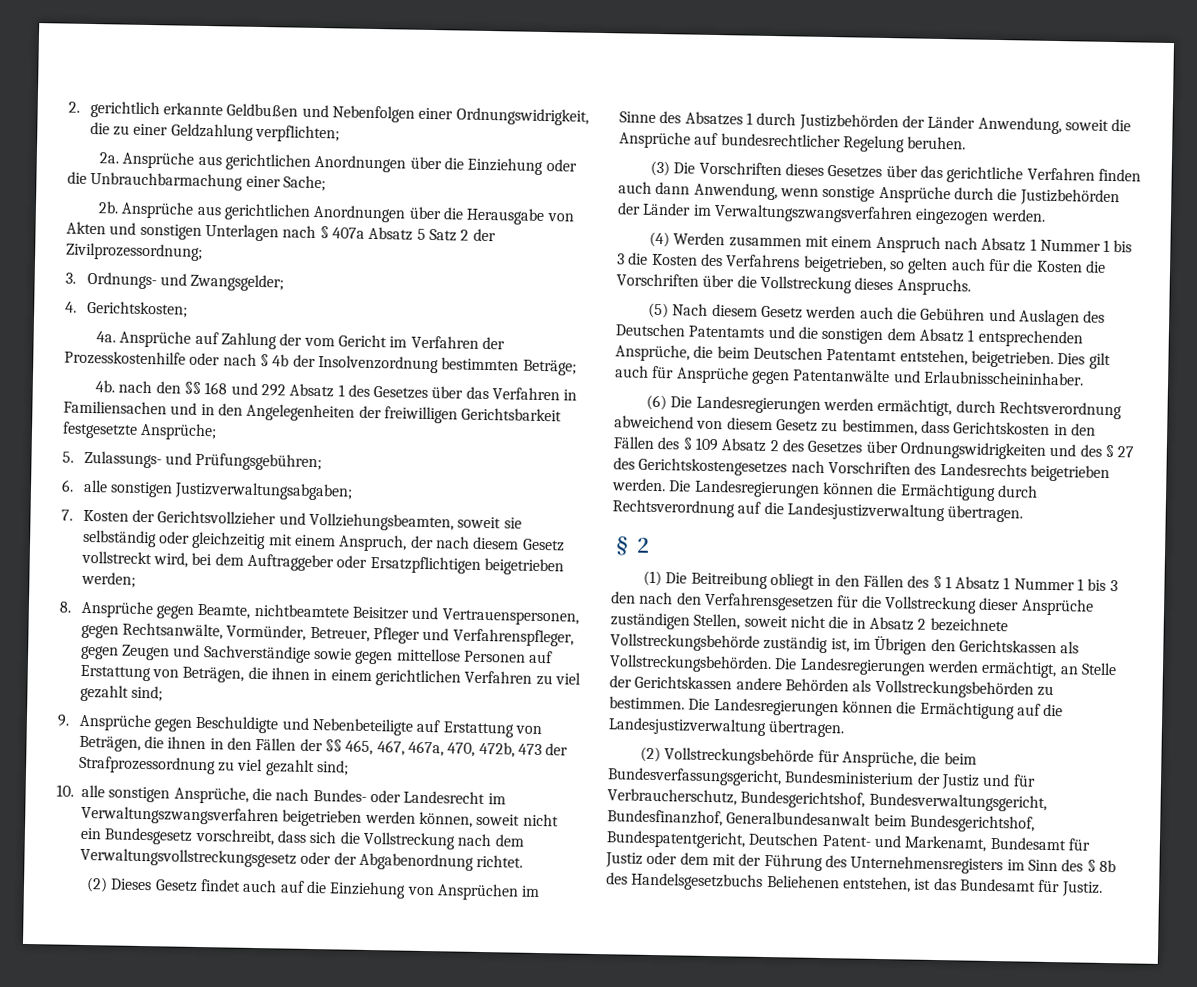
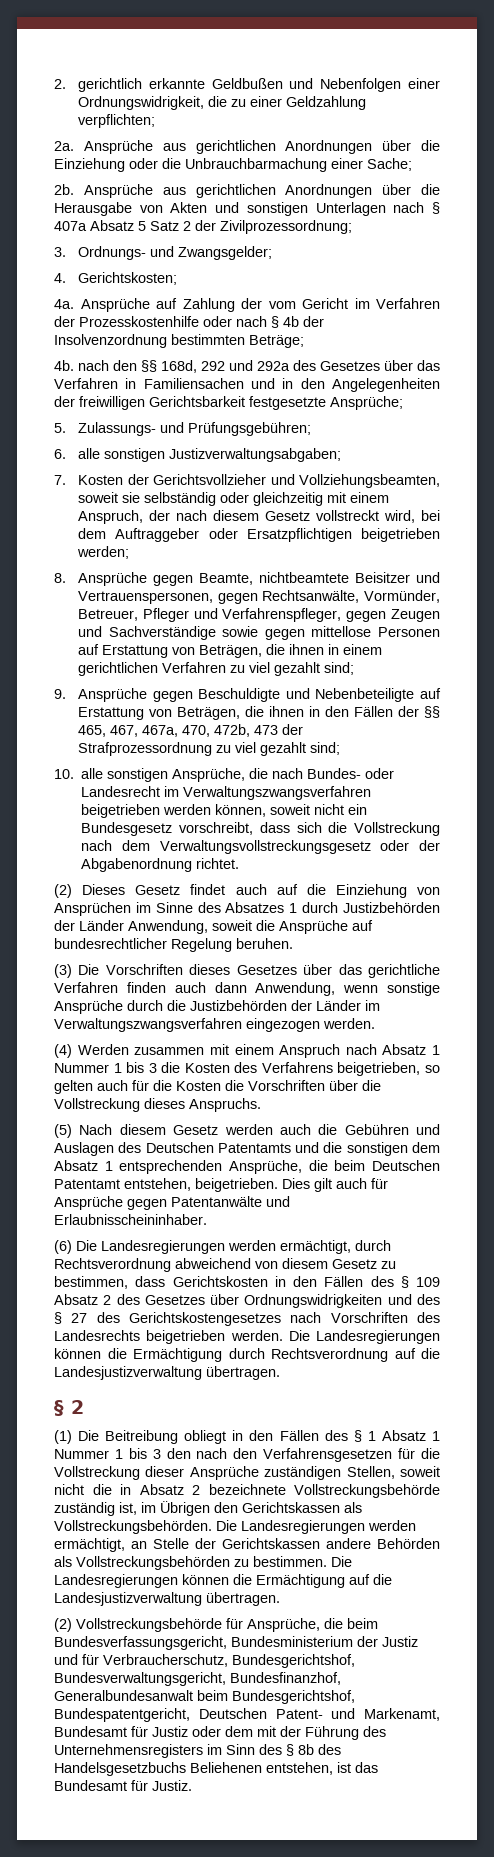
[204,382,345,398] 168 und 292 Absatz 1 -> [161,360,290,373] 168d, 292 und 292a

